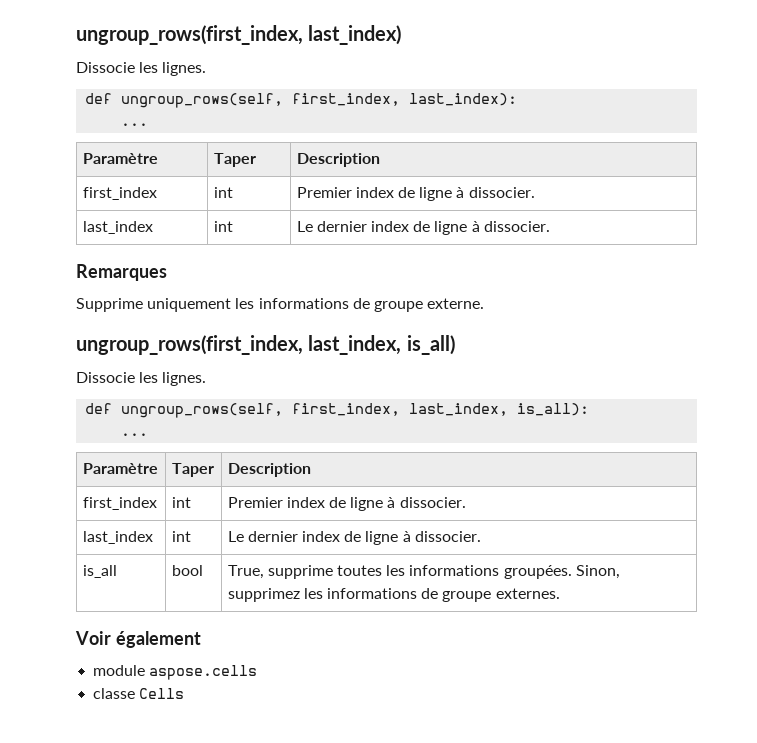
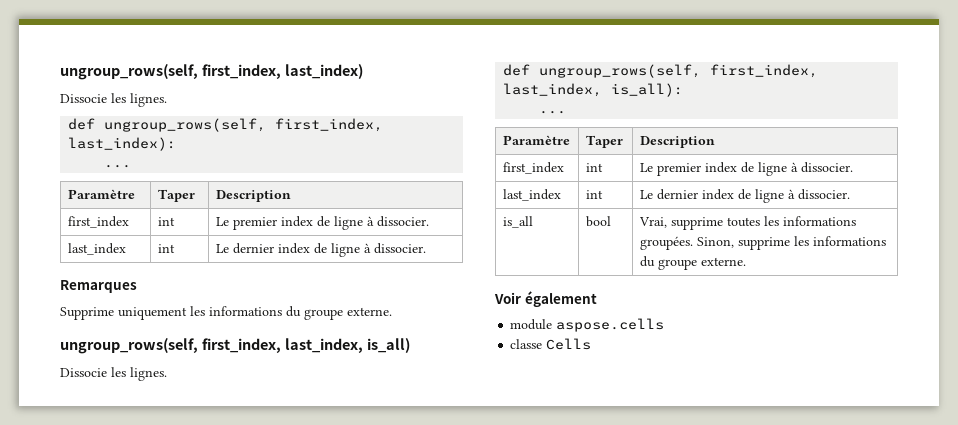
[76,25,303,45] ungroup_rows(first_index, -> [60,64,281,80] ungroup_rows(self, first_index,
[296,187,352,198] Premier -> [215,217,277,230] Le premier
[352,298,485,312] [76,335,303,355] de groupe externe. // ungroup_rows(first_index, -> [286,306,392,320] [60,338,281,354] du groupe externe. // ungroup_rows(self, first_index,
[227,497,283,508] Premier -> [639,163,701,176] Le premier
[227,565,264,579] True, -> [638,217,667,228] Vrai,
[227,588,560,602] supprimez les informations de groupe externes. -> [737,236,886,250] [639,256,746,270] supprime les informations du groupe externe.

